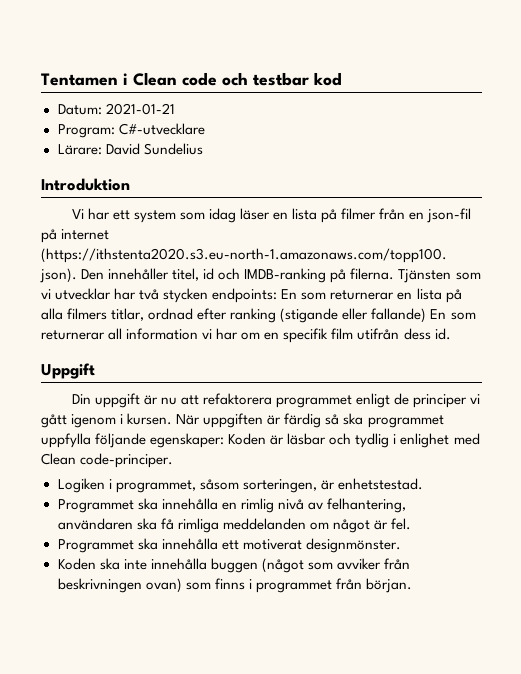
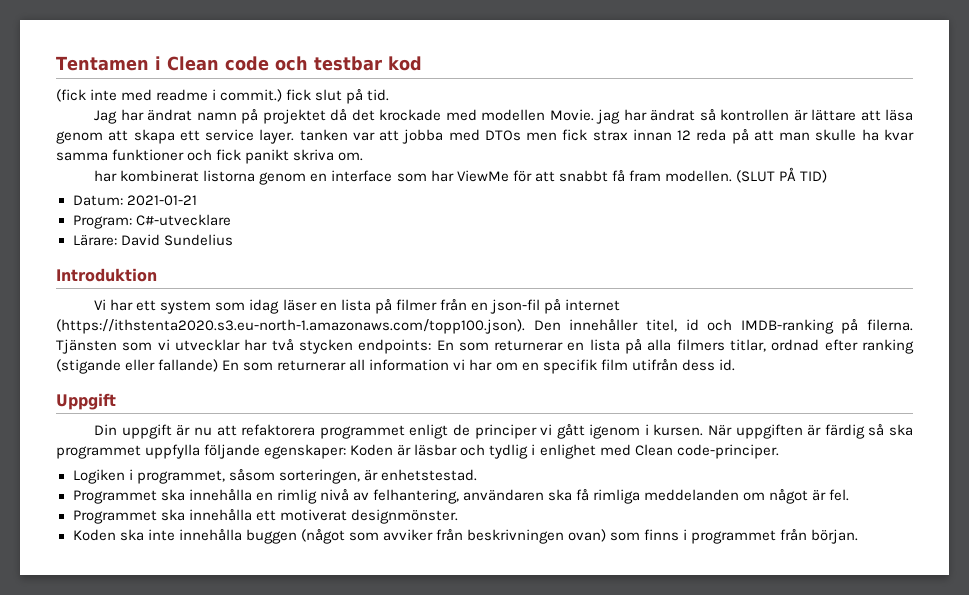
(342, 79) none -> [56,88,390,104] [94,108,914,124] [56,128,914,144] [56,149,364,164] [94,167,828,185] // (fick inte med readme i commit.) fick slut på tid. // Jag har ändrat namn på projektet då det krockade med modellen Movie. jag har ändrat så kontrollen är lättare att läsa genom att skapa ett service layer. tanken var att jobba med DTOs men fick strax innan 12 reda på att man skulle ha kvar samma funktioner och fick panikt skriva om. // har kombinerat listorna genom en interface som har ViewMe för att snabbt få fram modellen. (SLUT PÅ TID)

